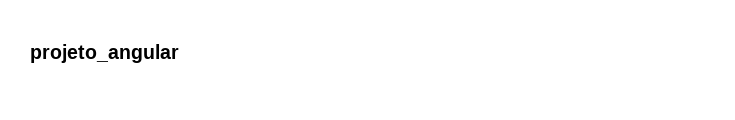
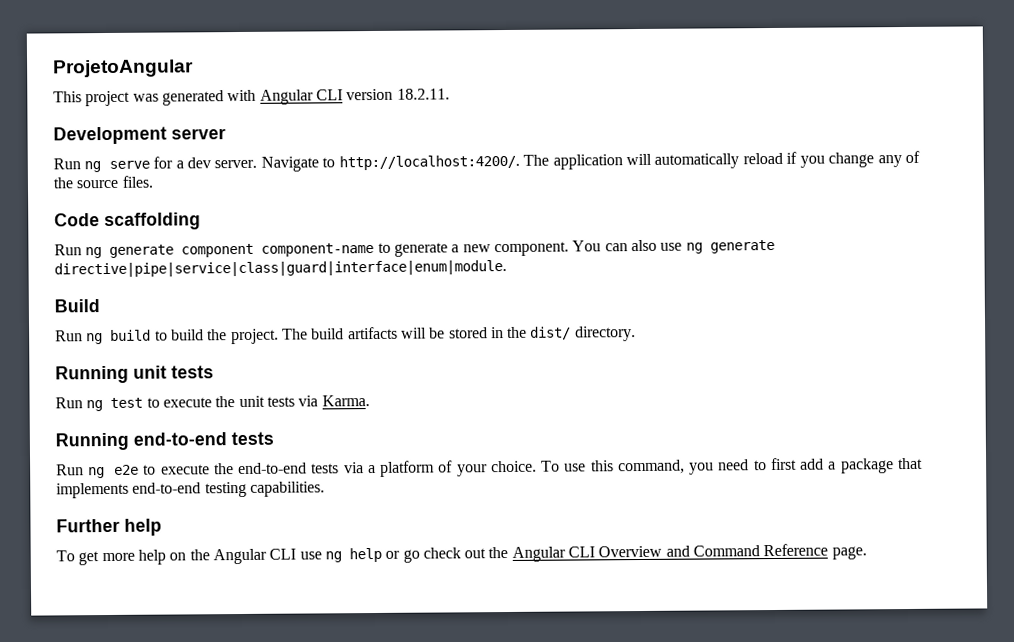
[30,44,179,63] projeto_angular -> [53,59,194,78] [53,88,450,107] [53,126,226,145] [53,150,921,173] [53,175,153,189] [54,212,201,231] [54,239,775,259] [54,260,507,278] [54,299,100,313] [55,326,636,345] [55,365,214,384] [55,395,370,412] [55,431,274,451] [56,457,923,479] [56,481,325,499] [56,518,162,536] [56,543,867,566] ProjetoAngular // This project was generated with Angular CLI version 18.2.11. // Development server // Run ng serve for a dev server. Navigate to http://localhost:4200/. The application will automatically reload if you change any of the source files. // Code scaffolding // Run ng generate component component-name to generate a new component. You can also use ng generate directive|pipe|service|class|guard|interface|enum|module. // Build // Run ng build to build the project. The build artifacts will be stored in the dist/ directory. // Running unit tests // Run ng test to execute the unit tests via Karma. // Running end-to-end tests // Run ng e2e to execute the end-to-end tests via a platform of your choice. To use this command, you need to first add a package that implements end-to-end testing capabilities. // Further help // To get more help on the Angular CLI use ng help or go check out the Angular CLI Overview and Command Reference page.

